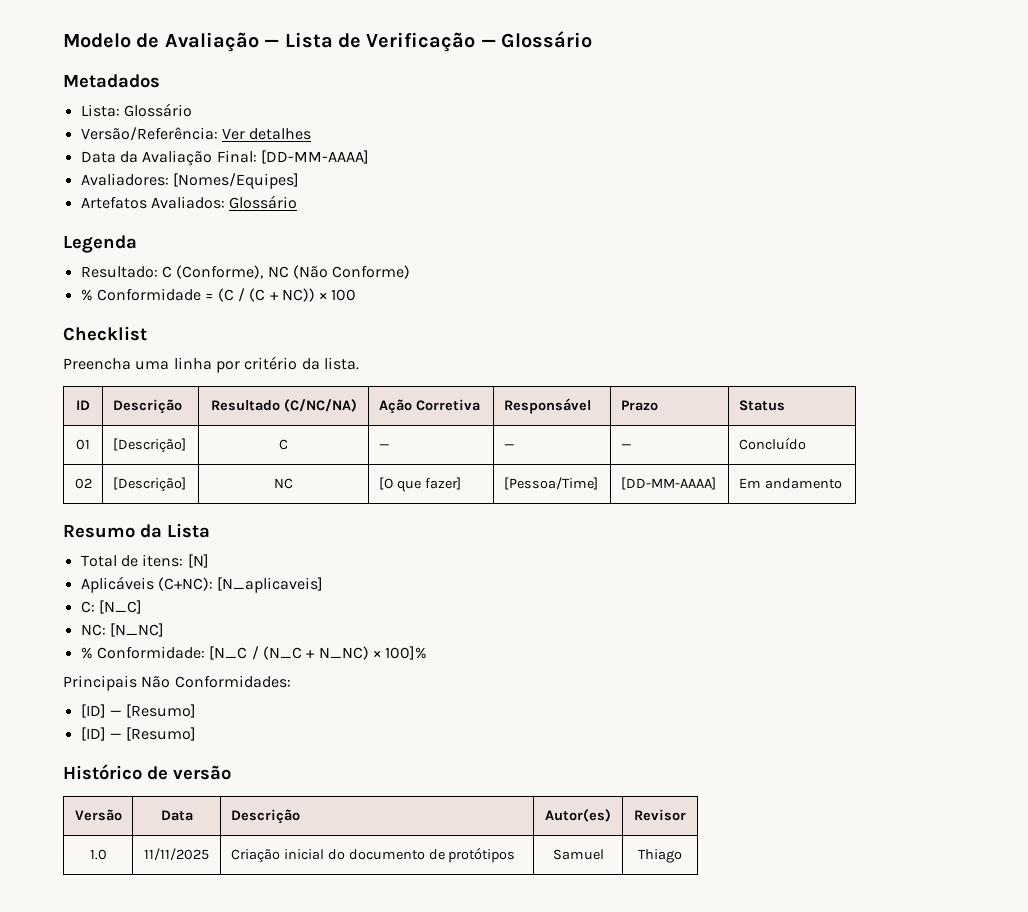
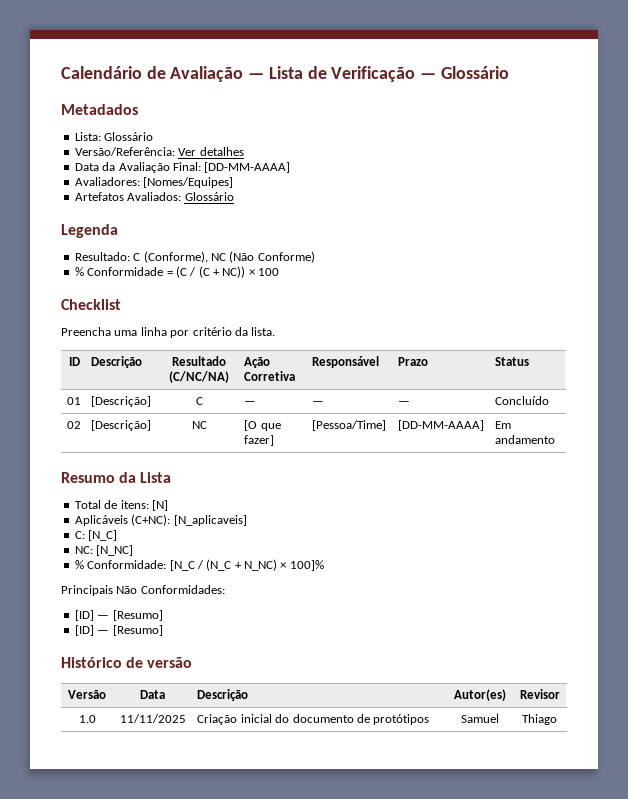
[63,33,131,48] Modelo -> [61,66,142,79] Calendário

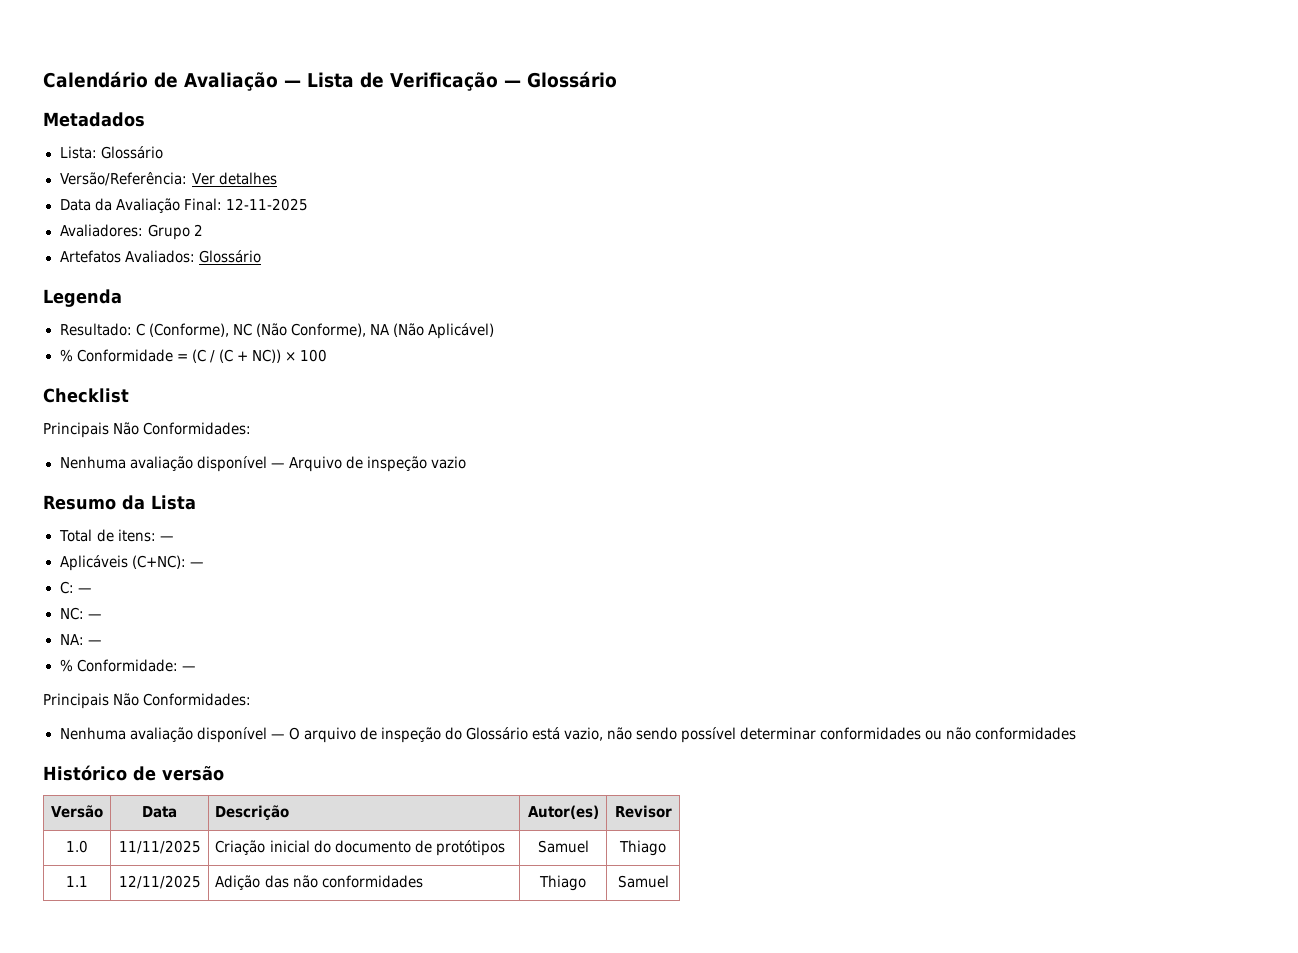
[204,162,291,173] [DD-MM-AAAA] -> [225,198,308,211] 12-11-2025
[143,177,234,188] [Nomes/Equipes] -> [147,224,203,240] Grupo 2
[257,251,315,263] Conforme) -> [290,323,494,339] Conforme), NA (Não Aplicável)
[61,327,276,338] [68,357,80,366] [91,356,143,368] [172,356,226,366] [169,371,229,383] [244,357,271,368] [244,371,296,381] [312,356,380,368] [398,357,429,366] [495,357,530,366] [67,397,81,405] [91,396,152,407] [195,397,203,405] [244,401,257,405] [312,401,325,405] [398,401,411,405] [495,396,550,405] [67,421,81,429] [91,420,152,431] [191,421,207,429] [244,420,281,431] [244,435,275,446] [312,420,387,431] [398,420,485,431] [495,421,512,429] [495,435,556,444] Preencha uma linha por critério da lista. // ID | Descrição | Resultado (C/NC/NA) | Ação Corretiva | Responsável | Prazo | Status // 01 | [Descrição] | C | — | — | — | Concluído // 02 | [Descrição] | NC | [O que fazer] | [Pessoa/Time] | [DD-MM-AAAA] | Em andamento -> [43,422,252,438] [59,456,466,472] Principais Não Conformidades: // Nenhuma avaliação disponível — Arquivo de inspeção vazio
[151,500,168,511] [N] -> [159,536,174,541] —
[173,515,247,526] [N_aplicaveis] -> [189,562,204,567] —
[88,530,118,541] [N_C] -> [77,588,92,593] —
[96,545,134,556] [N_NC] -> [87,614,102,619] [59,634,102,645] — // NA: —
[169,559,324,571] [61,585,225,596] [74,610,163,621] [74,625,163,636] [N_C / (N_C + N_NC) × 100]% // Principais Não Conformidades: // [ID] — [Resumo] // [ID] — [Resumo] -> [181,666,196,671] [43,693,252,709] [59,727,1077,743] — // Principais Não Conformidades: // Nenhuma avaliação disponível — O arquivo de inspeção do Glossário está vazio, não sendo possível determinar conformidades ou não conformidades
(557, 719) none -> [66,876,88,887] [118,875,201,889] [215,875,423,890] [539,875,586,891] [617,875,669,888] // 1.1 | 12/11/2025 | Adição das não conformidades | Thiago | Samuel

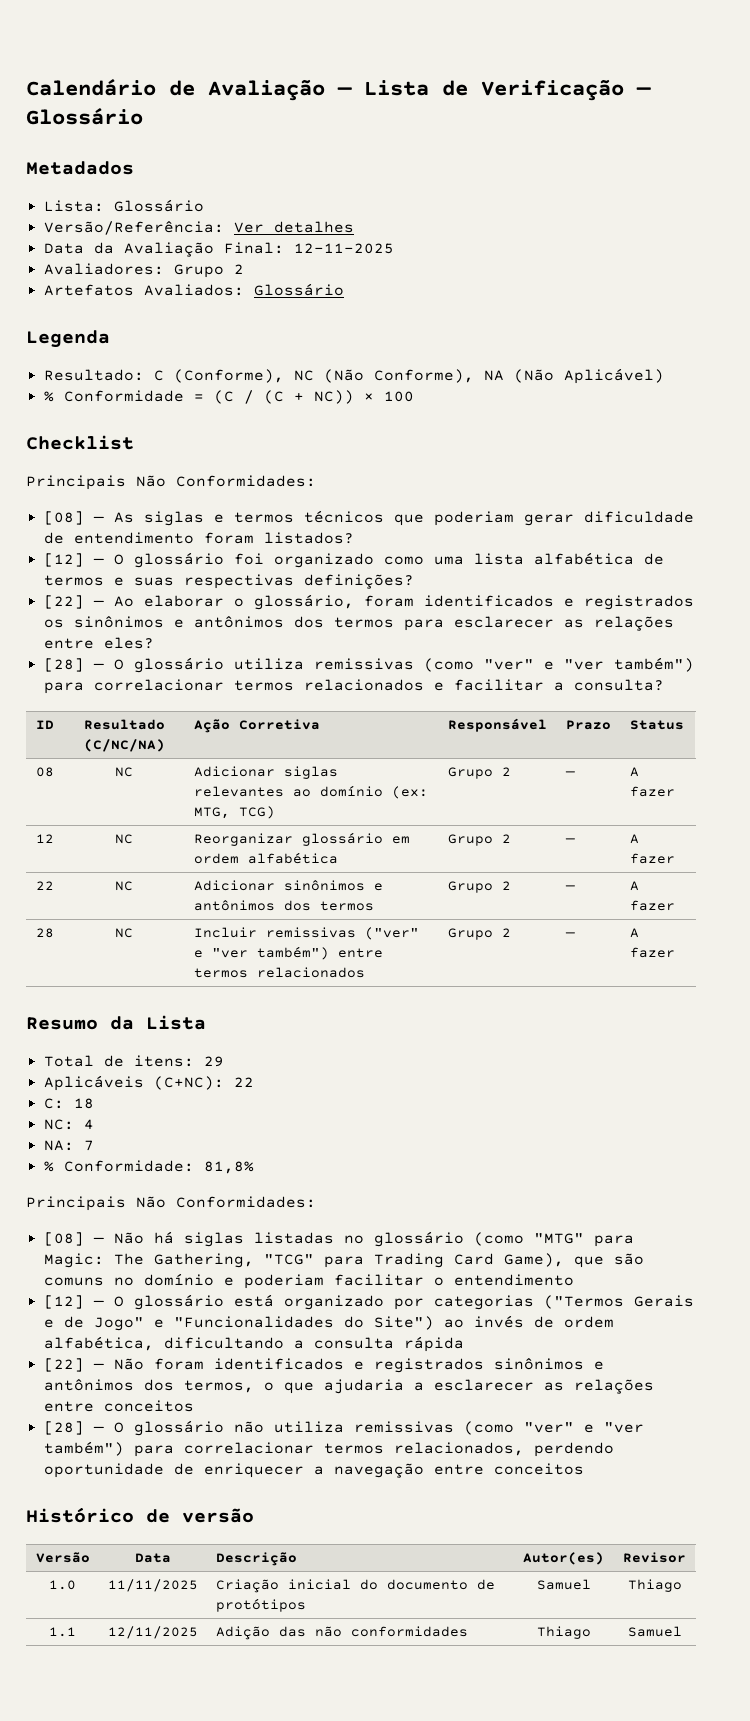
[59,456,466,472] Nenhuma avaliação disponível — Arquivo de inspeção vazio -> [43,510,694,526] [43,532,354,544] [43,552,664,568] [43,574,414,589] [43,594,694,610] [43,616,674,631] [43,637,154,649] [43,657,694,673] [43,679,664,694] [35,720,54,729] [83,719,165,730] [83,739,165,752] [193,719,320,733] [447,718,547,732] [565,720,611,730] [629,720,684,730] [35,767,54,777] [115,767,133,777] [193,766,338,779] [193,785,428,799] [193,806,275,819] [447,767,511,779] [564,771,575,776] [629,767,639,777] [629,786,675,797] [35,834,54,843] [115,834,133,844] [193,832,410,846] [193,852,338,864] [447,834,511,846] [564,838,575,843] [629,834,639,844] [629,853,675,864] [35,881,54,890] [115,881,133,891] [193,880,383,891] [193,900,374,911] [447,881,511,893] [564,885,575,890] [629,881,639,891] [629,900,675,911] [35,928,54,938] [115,928,133,938] [193,927,419,940] [193,946,383,960] [193,967,365,978] [447,928,511,940] [564,932,575,937] [629,928,639,938] [629,947,675,958] [08] — As siglas e termos técnicos que poderiam gerar dificuldade de entendimento foram listados? // [12] — O glossário foi organizado como uma lista alfabética de termos e suas respectivas definições? // [22] — Ao elaborar o glossário, foram identificados e registrados os sinônimos e antônimos dos termos para esclarecer as relações entre eles? // [28] — O glossário utiliza remissivas (como "ver" e "ver também") para correlacionar termos relacionados e facilitar a consulta? // ID | Resultado (C/NC/NA) | Ação Corretiva | Responsável | Prazo | Status // 08 | NC | Adicionar siglas relevantes ao domínio (ex: MTG, TCG) | Grupo 2 | — | A fazer // 12 | NC | Reorganizar glossário em ordem alfabética | Grupo 2 | — | A fazer // 22 | NC | Adicionar sinônimos e antônimos dos termos | Grupo 2 | — | A fazer // 28 | NC | Incluir remissivas ("ver" e "ver também") entre termos relacionados | Grupo 2 | — | A fazer
[159,536,174,541] — -> [203,1056,224,1067] 29
[189,562,204,567] — -> [233,1077,254,1087] 22
[77,588,92,593] — -> [73,1098,94,1109] 18
[87,614,102,619] — -> [83,1119,94,1130] 4
[87,640,102,645] — -> [83,1140,94,1151] 7
[181,666,196,671] [43,693,252,709] [59,727,1077,743] — // Principais Não Conformidades: // Nenhuma avaliação disponível — O arquivo de inspeção do Glossário está vazio, não sendo possível determinar conformidades ou não conformidades -> [203,1161,254,1174] [26,1196,316,1211] [43,1231,634,1247] [43,1253,644,1268] [43,1273,574,1289] [43,1294,694,1310] [43,1315,614,1331] [43,1336,464,1352] [43,1358,604,1373] [43,1379,654,1394] [43,1400,194,1412] [43,1420,644,1436] [43,1441,614,1457] [43,1463,584,1478] 81,8% // Principais Não Conformidades: // [08] — Não há siglas listadas no glossário (como "MTG" para Magic: The Gathering, "TCG" para Trading Card Game), que são comuns no domínio e poderiam facilitar o entendimento // [12] — O glossário está organizado por categorias ("Termos Gerais e de Jogo" e "Funcionalidades do Site") ao invés de ordem alfabética, dificultando a consulta rápida // [22] — Não foram identificados e registrados sinônimos e antônimos dos termos, o que ajudaria a esclarecer as relações entre conceitos // [28] — O glossário não utiliza remissivas (como "ver" e "ver também") para correlacionar termos relacionados, perdendo oportunidade de enriquecer a navegação entre conceitos

